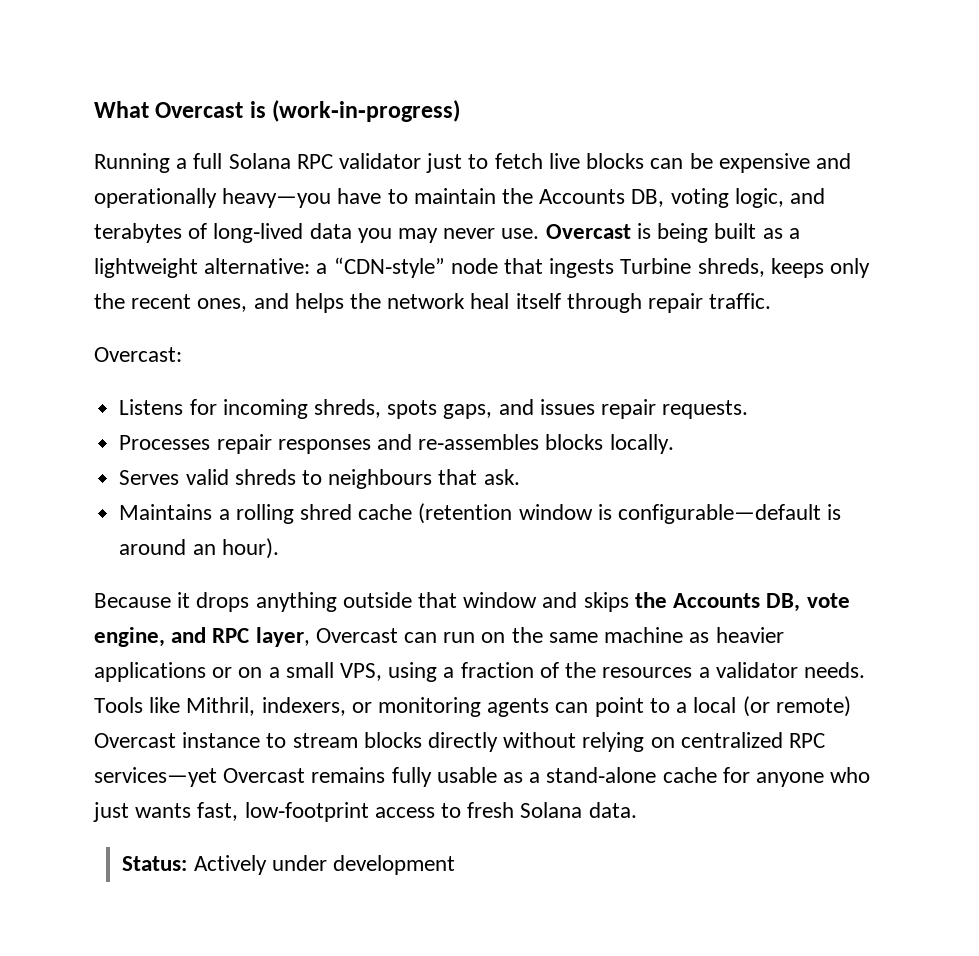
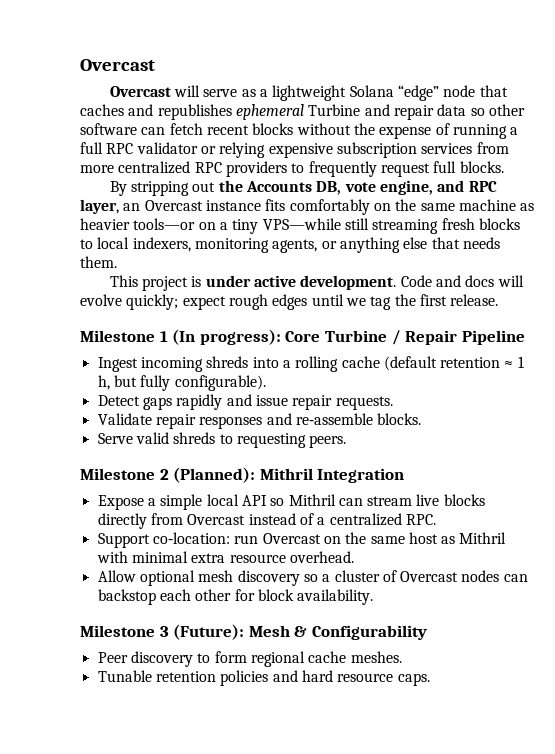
[94,100,461,122] [94,153,851,173] [94,188,826,208] [94,223,800,243] [94,257,871,278] [94,293,772,313] [94,347,182,362] [119,399,749,419] [119,434,674,454] [119,469,520,489] [119,503,842,524] [119,538,279,559] [94,592,629,612] What Overcast is (work‑in‑progress) // Running a full Solana RPC validator just to fetch live blocks can be expensive and operationally heavy—you have to maintain the Accounts DB, voting logic, and terabytes of long‑lived data you may never use. Overcast is being built as a lightweight alternative: a “CDN‑style” node that ingests Turbine shreds, keeps only the recent ones, and helps the network heal itself through repair traffic. // Overcast: // Listens for incoming shreds, spots gaps, and issues repair requests. // Processes repair responses and re‑assembles blocks locally. // Serves valid shreds to neighbours that ask. // Maintains a rolling shred cache (retention window is configurable—default is around an hour). // Because it drops anything outside that window and skips -> [80,59,155,71] [109,85,508,101] [80,104,525,120] [80,123,519,139] [80,142,509,158] [80,161,504,177] [109,181,216,196] Overcast // Overcast will serve as a lightweight Solana “edge” node that caches and republishes ephemeral Turbine and repair data so other software can fetch recent blocks without the expense of running a full RPC validator or relying expensive subscription services from more centralized RPC providers to frequently request full blocks. // By stripping out
[315,628,476,643] Overcast can run -> [123,199,370,215] an Overcast instance fits comfortably
[94,662,865,682] [94,696,851,717] [94,732,826,752] [94,767,871,787] [93,802,637,822] [122,855,456,875] applications or on a small VPS, using a fraction of the resources a validator needs. Tools like Mithril, indexers, or monitoring agents can point to a local (or remote) Overcast instance to stream blocks directly without relying on centralized RPC services—yet Overcast remains fully usable as a stand‑alone cache for anyone who just wants fast, low‑footprint access to fresh Solana data. // Status: Actively under development -> [133,218,520,234] [80,237,500,253] [80,256,117,268] [109,275,524,291] [80,294,499,310] [80,329,525,345] [97,356,524,372] [97,375,266,391] [97,394,393,410] [97,413,422,429] [97,432,347,448] [80,467,405,483] [97,494,485,510] [97,513,436,529] [97,532,507,548] [96,551,354,563] [97,570,528,586] [97,589,374,605] [80,624,427,640] [97,651,402,667] [97,670,430,686] tools—or on a tiny VPS—while still streaming fresh blocks to local indexers, monitoring agents, or anything else that needs them. // This project is under active development. Code and docs will evolve quickly; expect rough edges until we tag the first release. // Milestone 1 (In progress): Core Turbine / Repair Pipeline // Ingest incoming shreds into a rolling cache (default retention ≈ 1 h, but fully configurable). // Detect gaps rapidly and issue repair requests. // Validate repair responses and re‑assemble blocks. // Serve valid shreds to requesting peers. // Milestone 2 (Planned): Mithril Integration // Expose a simple local API so Mithril can stream live blocks directly from Overcast instead of a centralized RPC. // Support co‑location: run Overcast on the same host as Mithril with minimal extra resource overhead. // Allow optional mesh discovery so a cluster of Overcast nodes can backstop each other for block availability. // Milestone 3 (Future): Mesh & Configurability // Peer discovery to form regional cache meshes. // Tunable retention policies and hard resource caps.

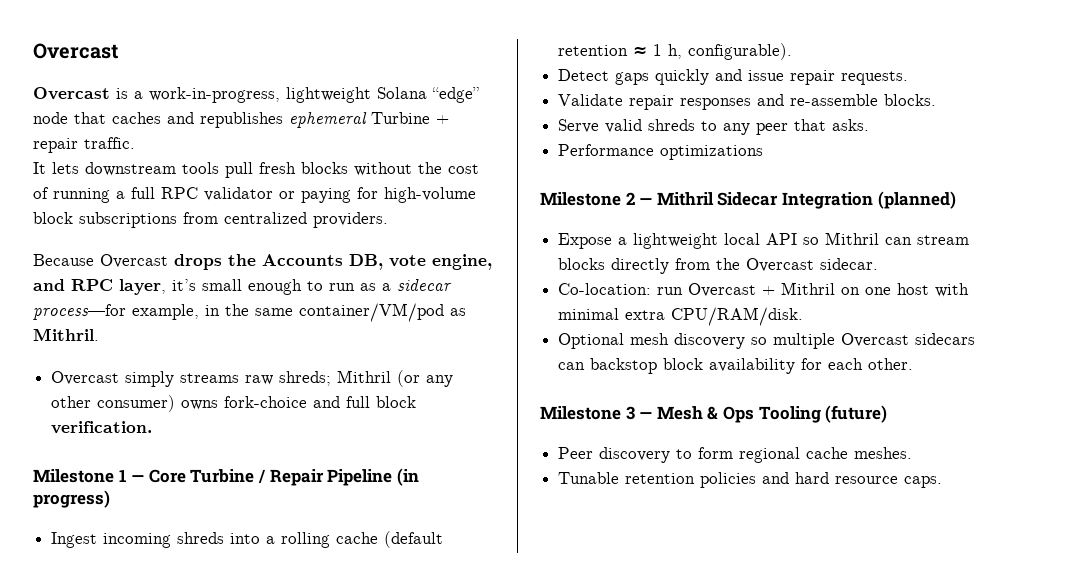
[174,85,269,97] will serve as a -> [116,87,280,103] is a work‑in‑progress,
[364,104,525,120] [80,123,249,135] and repair data so other software can fetch recent -> [436,115,449,124] [33,137,135,153] [33,162,296,178] + repair traffic. // It lets downstream tools pull fresh
[379,126,432,139] expense -> [448,164,479,174] cost
[219,142,509,158] [80,161,504,177] [109,181,216,196] relying expensive subscription services from more centralized RPC providers to frequently request full blocks. // By stripping out -> [301,187,476,203] [33,212,388,228] [33,254,222,270] paying for high‑volume block subscriptions from centralized providers. // Because Overcast drops
[123,199,535,215] [80,218,520,234] [80,237,500,253] [80,256,117,268] [109,275,524,291] [80,294,499,310] an Overcast instance fits comfortably on the same machine as heavier tools—or on a tiny VPS—while still streaming fresh blocks to local indexers, monitoring agents, or anything else that needs them. // This project is under active development. Code and docs will evolve quickly; expect rough edges until we tag the first release. -> [172,279,452,295] [33,303,466,322] [33,328,99,341] [51,370,454,387] [51,395,417,412] [51,421,153,434] it’s small enough to run as a sidecar process—for example, in the same container/VM/pod as Mithril. // Overcast simply streams raw shreds; Mithril (or any other consumer) owns fork‑choice and full block verification.
[172,329,281,345] (In progress): -> [131,475,145,482] —
(525, 337) none -> [396,468,419,486] [33,490,110,508] (in progress)
[113,375,171,391] but fully -> (683, 51) none
[176,394,223,410] rapidly -> [655,69,710,85] quickly
[236,433,347,448] requesting peers. -> [723,119,870,135] [558,144,764,160] any peer that asks. // Performance optimizations
[173,467,313,483] (Planned): Mithril -> [639,192,779,206] — Mithril Sidecar
(405, 475) none -> [877,191,956,209] (planned)
[160,494,203,510] simple -> [633,233,719,249] lightweight
[416,494,440,506] live -> (970, 240) none
[187,513,436,526] [97,532,507,548] [96,551,354,563] [97,570,528,586] [97,589,374,605] Overcast instead of a centralized RPC. // Support co‑location: run Overcast on the same host as Mithril with minimal extra resource overhead. // Allow optional mesh discovery so a cluster of Overcast nodes can backstop each other for block availability. -> [716,258,879,272] [558,282,970,297] [558,307,804,326] [558,333,976,349] [558,358,914,374] the Overcast sidecar. // Co‑location: run Overcast + Mithril on one host with minimal extra CPU/RAM/disk. // Optional mesh discovery so multiple Overcast sidecars can backstop block availability for each other.
[173,624,245,640] (Future): -> [639,412,653,419] —
[311,625,427,640] Configurability -> [722,405,888,423] Ops Tooling (future)

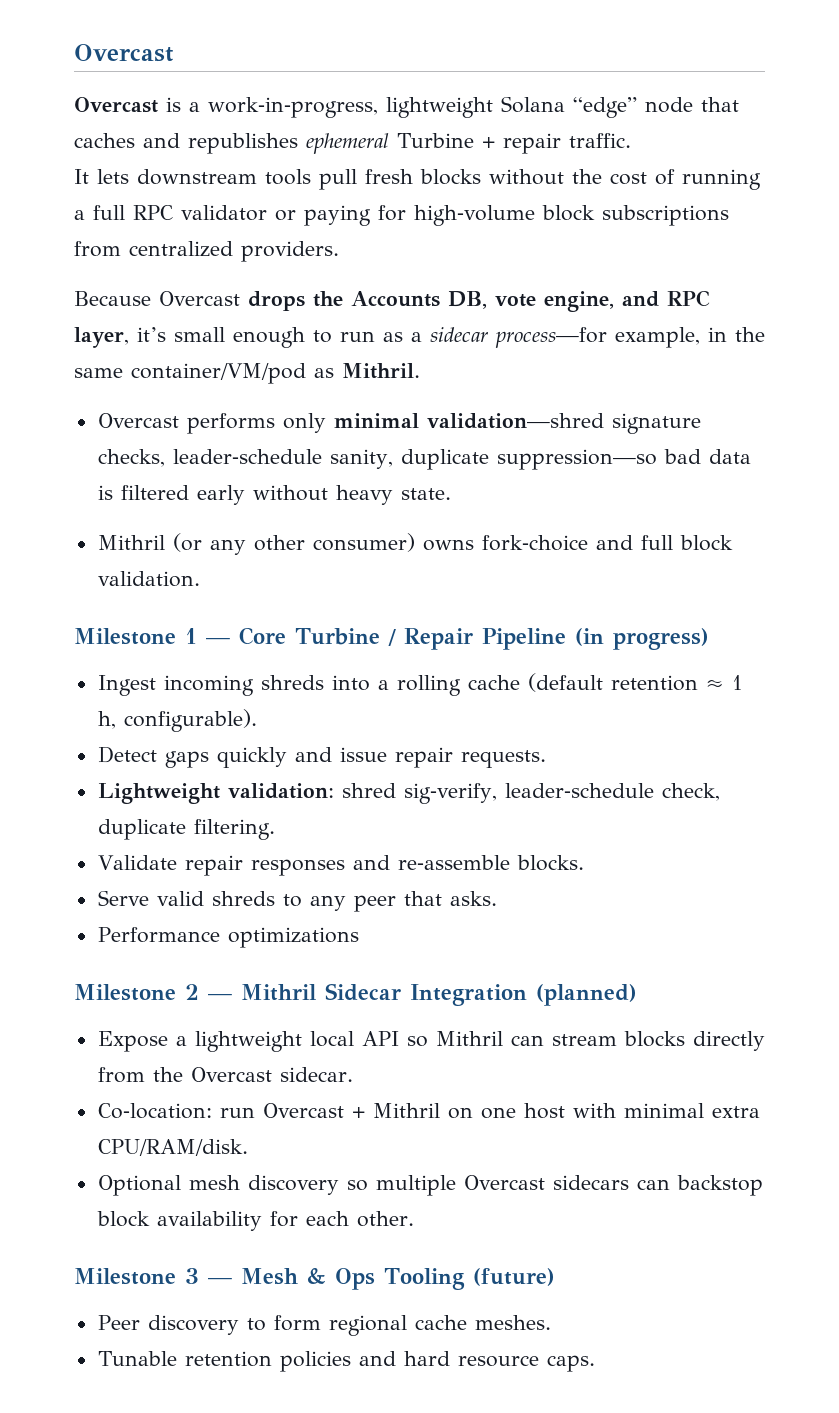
[125,371,332,387] simply streams raw shreds; -> [186,413,701,434] [97,449,751,470] [97,485,451,505] performs only minimal validation—shred signature checks, leader‑schedule sanity, duplicate suppression—so bad data is filtered early without heavy state. //
[51,421,153,434] verification. -> [97,571,200,587] validation.
(909, 78) none -> [97,783,720,804] [97,819,275,840] // Lightweight validation: shred sig‑verify, leader‑schedule check, duplicate filtering.

